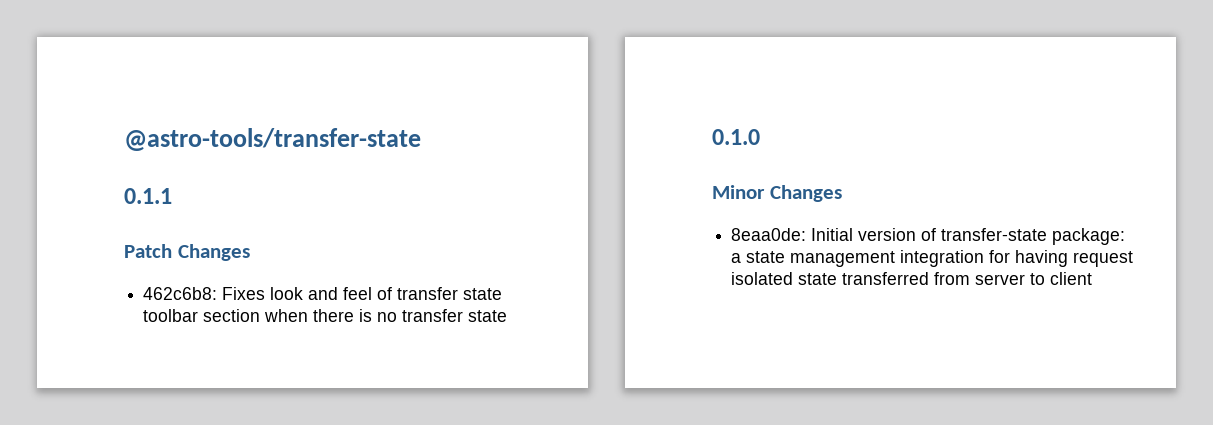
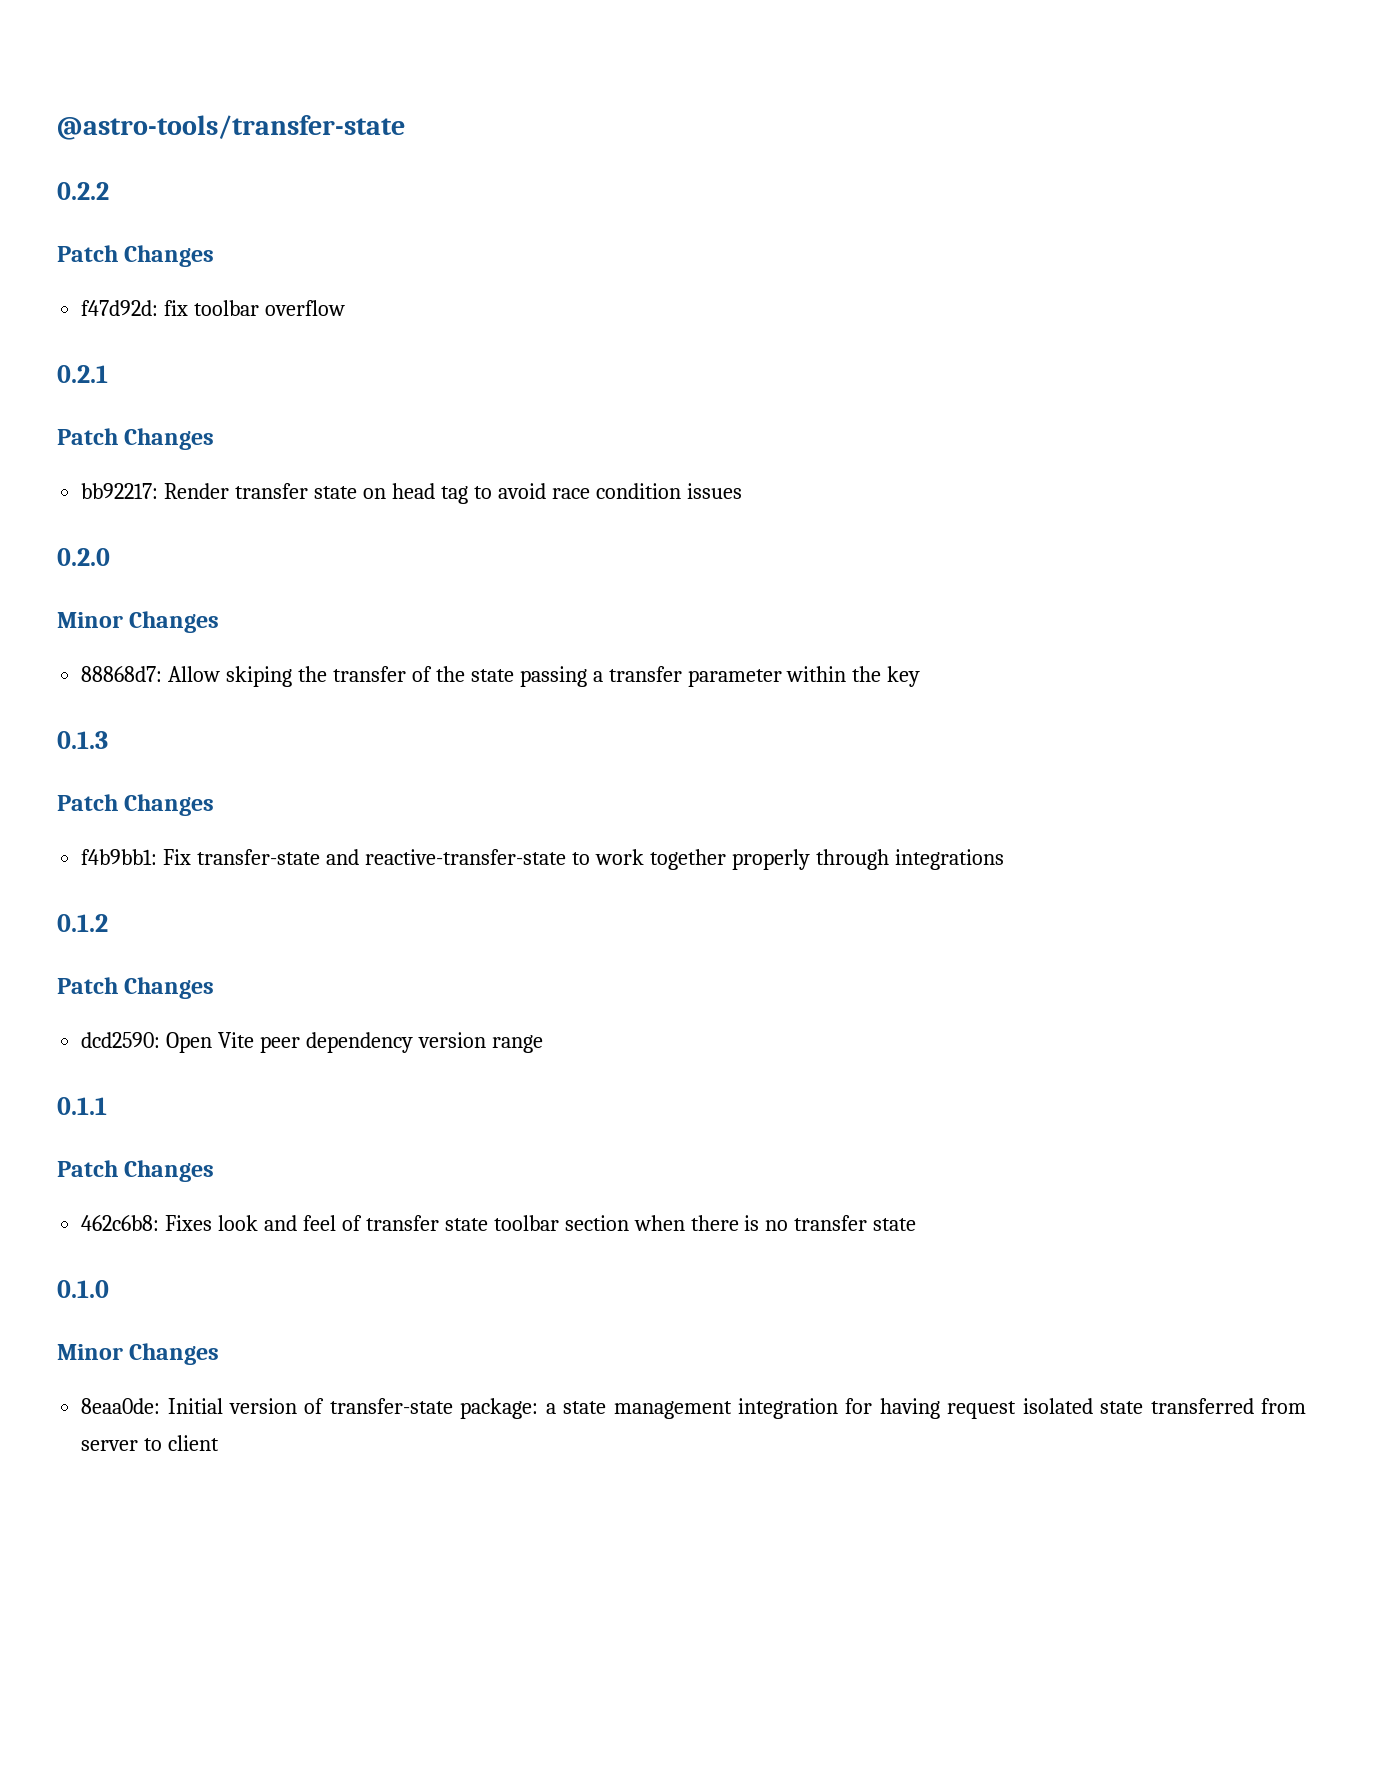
(421, 139) none -> [57,182,109,200] [57,245,215,267] [81,300,346,316] [57,365,108,383] [57,428,215,450] [81,483,742,504] [57,548,110,566] [57,611,220,633] [81,666,921,687] [57,731,108,749] [57,794,215,816] [81,849,1004,870] [57,914,108,932] [57,977,215,999] [81,1032,543,1053] // 0.2.2 // Patch Changes // f47d92d: fix toolbar overflow // 0.2.1 // Patch Changes // bb92217: Render transfer state on head tag to avoid race condition issues // 0.2.0 // Minor Changes // 88868d7: Allow skiping the transfer of the state passing a transfer parameter within the key // 0.1.3 // Patch Changes // f4b9bb1: Fix transfer-state and reactive-transfer-state to work together properly through integrations // 0.1.2 // Patch Changes // dcd2590: Open Vite peer dependency version range

